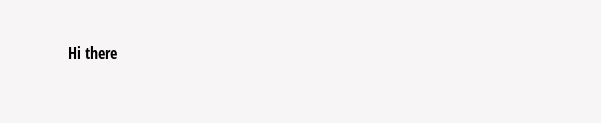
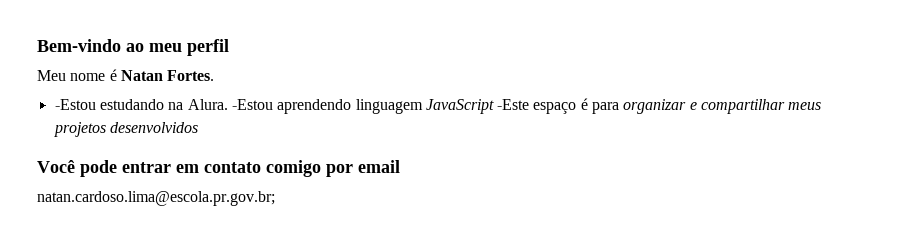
[68,46,118,59] Hi there -> [37,39,229,56] [37,69,215,81] [54,98,822,114] [53,122,198,137] [37,160,400,177] [37,191,275,206] Bem-vindo ao meu perfil // Meu nome é Natan Fortes. // -Estou estudando na Alura. -Estou aprendendo linguagem JavaScript -Este espaço é para organizar e compartilhar meus projetos desenvolvidos // Você pode entrar em contato comigo por email // natan.cardoso.lima@escola.pr.gov.br;

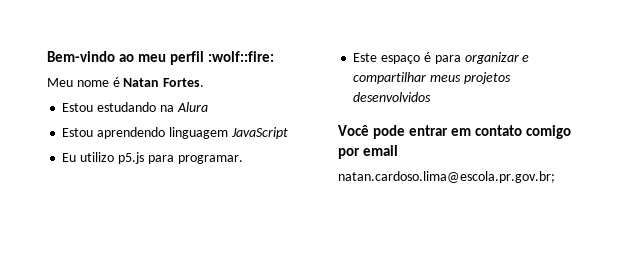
(229, 47) none -> [208,51,275,62] :wolf::fire:
[54,99,96,110] -Estou -> [62,103,94,112] Estou
[187,99,273,110] Alura. -Estou -> [176,102,208,112] [62,128,94,137] Alura // Estou
[497,99,530,110] -Este -> [62,152,243,164] [353,53,378,62] // Eu utilizo p5.js para programar. // Este

